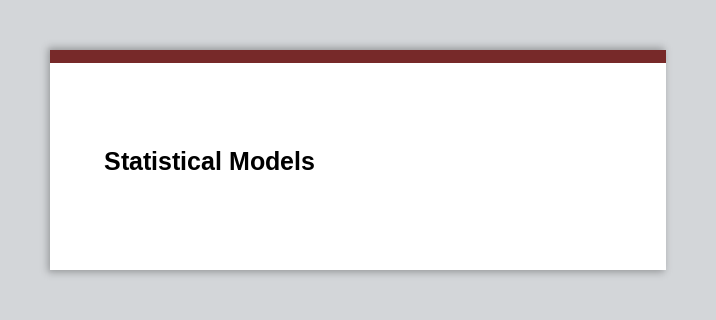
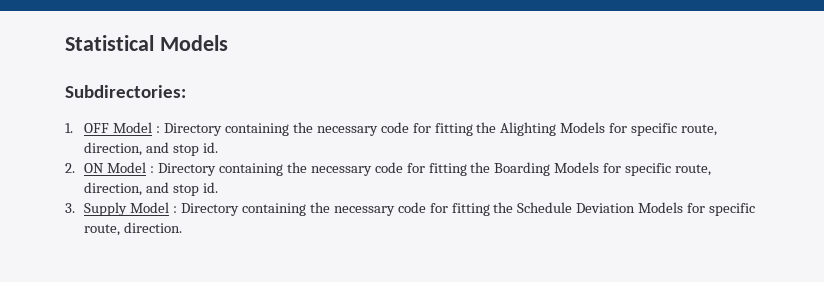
(315, 160) none -> [65,85,186,98] [65,122,718,136] [84,142,219,156] [65,162,712,176] [84,182,219,196] [65,202,756,216] [84,222,183,236] // Subdirectories: // 1. OFF Model : Directory containing the necessary code for fitting the Alighting Models for specific route, direction, and stop id. // 2. ON Model : Directory containing the necessary code for fitting the Boarding Models for specific route, direction, and stop id. // 3. Supply Model : Directory containing the necessary code for fitting the Schedule Deviation Models for specific route, direction.

